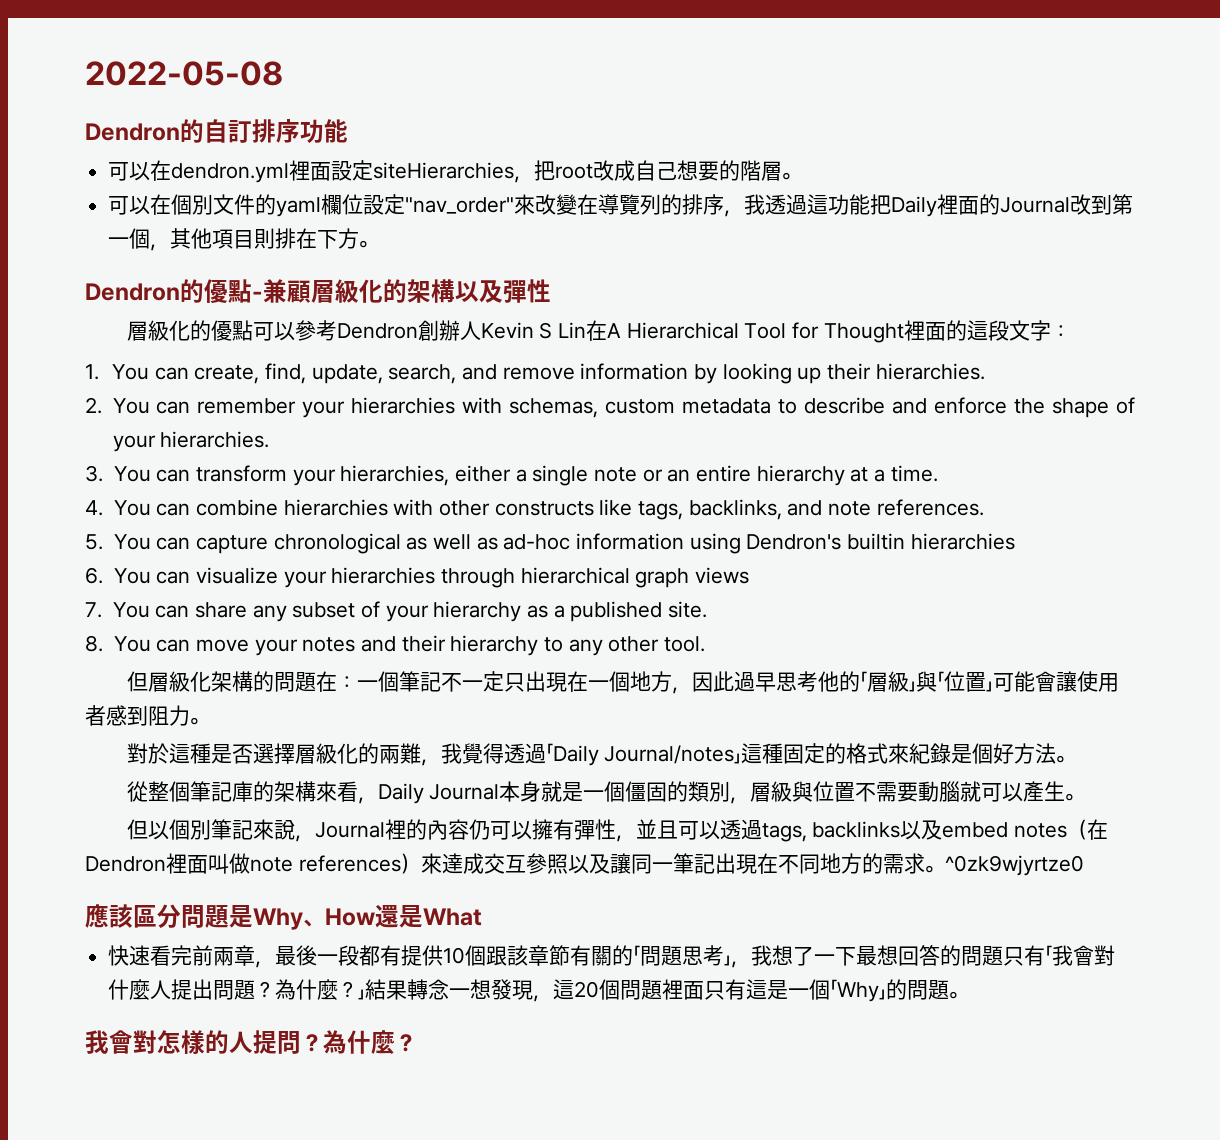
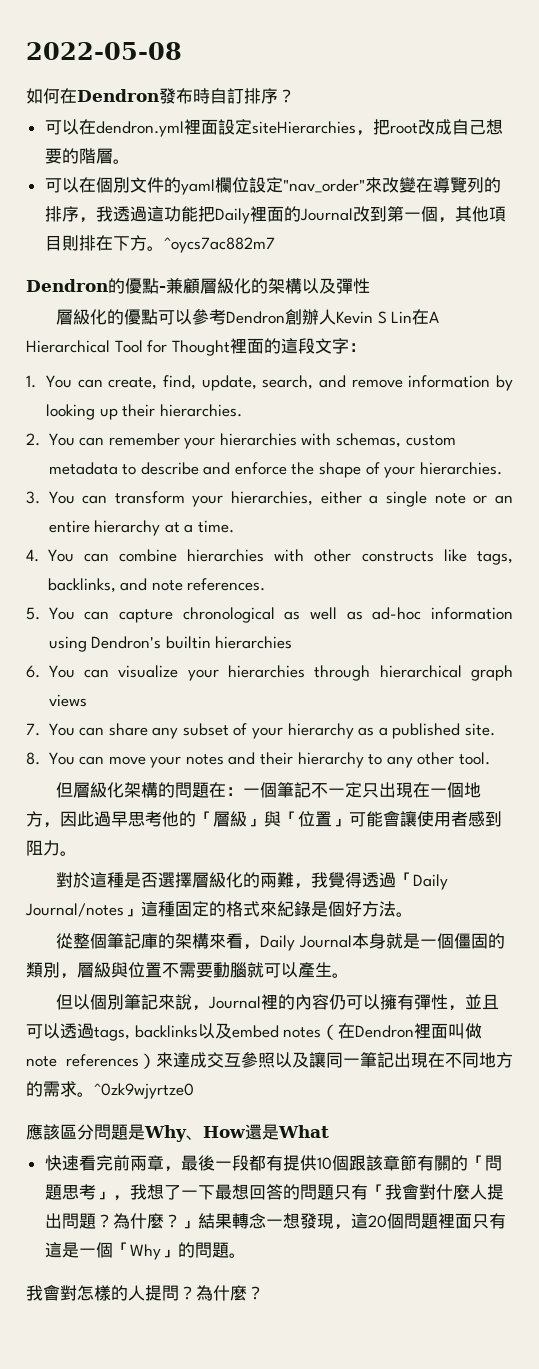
[85,119,204,143] Dendron的 -> [26,88,210,104] 如何在Dendron發布時
[300,119,348,143] 功能 -> [278,89,295,103] ？
(380, 244) none -> [163,237,275,253] ^oycs7ac882m7

